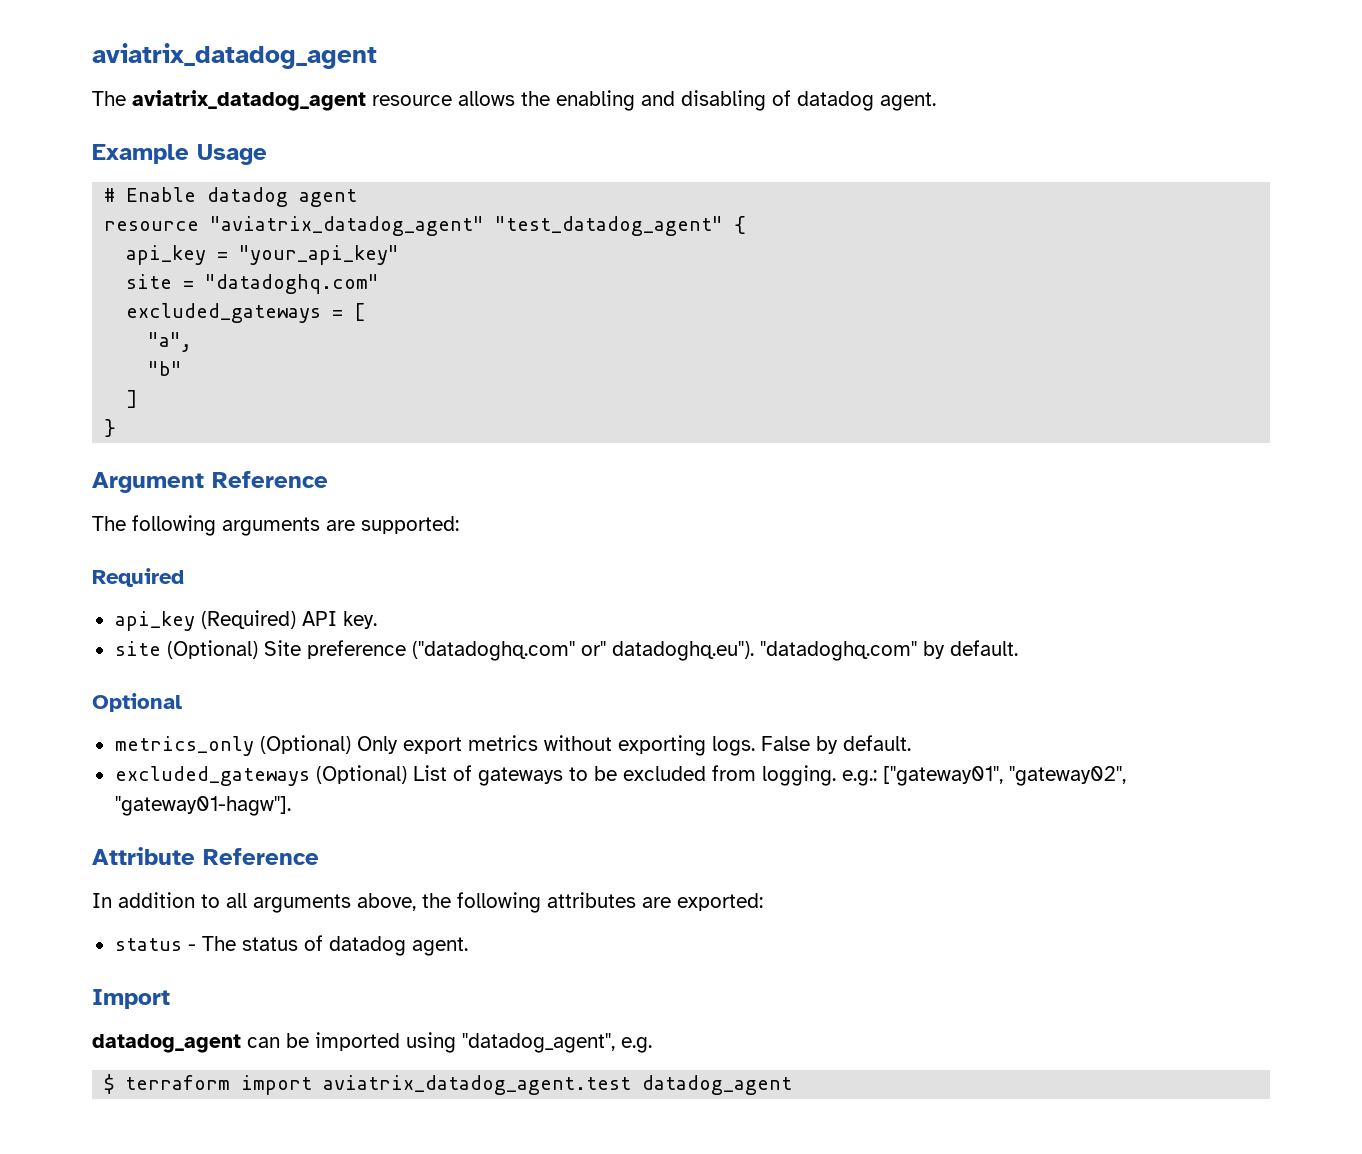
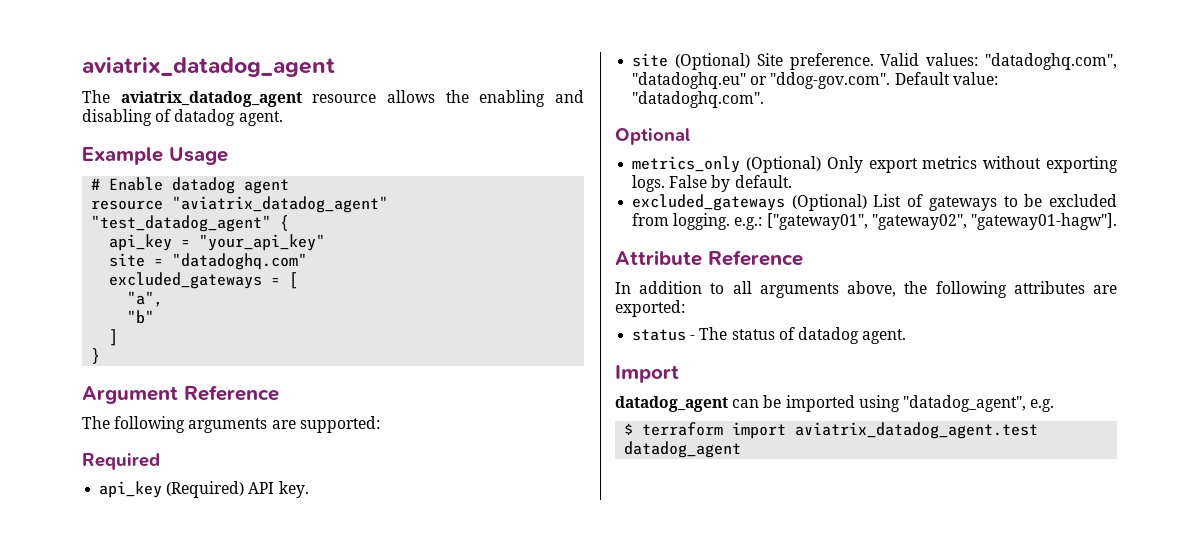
[306,640,1018,661] preference ("datadoghq.com" or" datadoghq.eu"). "datadoghq.com" by default. -> [789,53,1117,70] [632,72,998,89] [632,91,765,108] preference. Valid values: "datadoghq.com", "datadoghq.eu" or "ddog-gov.com". Default value: "datadoghq.com".

